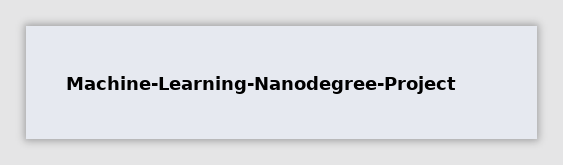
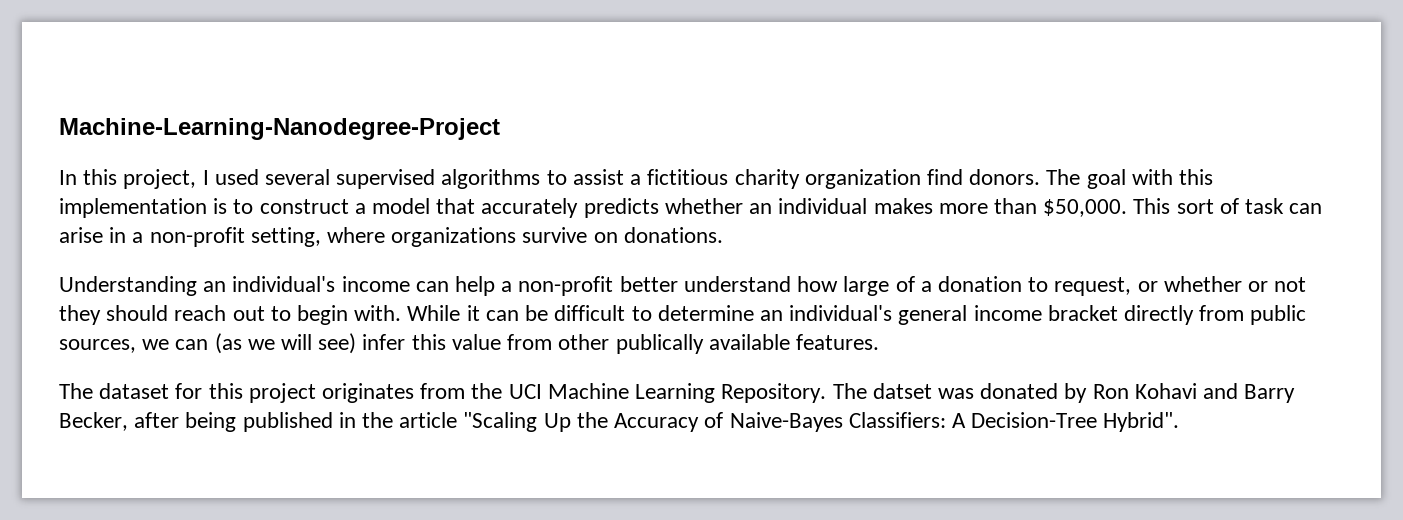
(456, 85) none -> [59,169,1213,189] [59,198,1323,218] [59,227,723,247] [59,276,1307,296] [59,305,1307,325] [59,333,879,354] [59,383,1296,403] [59,412,1180,432] // In this project, I used several supervised algorithms to assist a fictitious charity organization find donors. The goal with this implementation is to construct a model that accurately predicts whether an individual makes more than $50,000. This sort of task can arise in a non-profit setting, where organizations survive on donations. // Understanding an individual's income can help a non-profit better understand how large of a donation to request, or whether or not they should reach out to begin with. While it can be difficult to determine an individual's general income bracket directly from public sources, we can (as we will see) infer this value from other publically available features. // The dataset for this project originates from the UCI Machine Learning Repository. The datset was donated by Ron Kohavi and Barry Becker, after being published in the article "Scaling Up the Accuracy of Naive-Bayes Classifiers: A Decision-Tree Hybrid".

